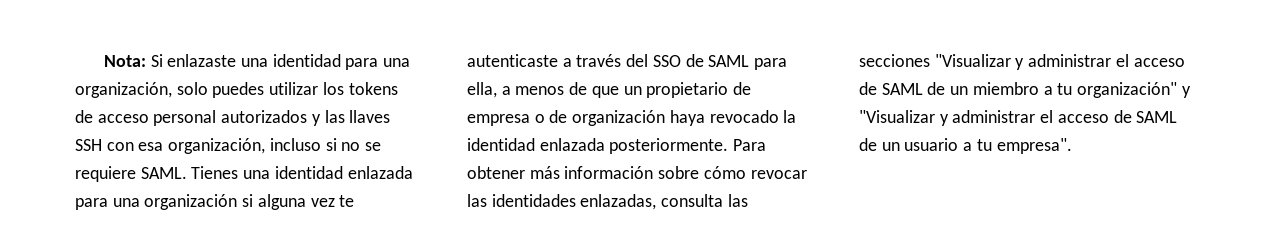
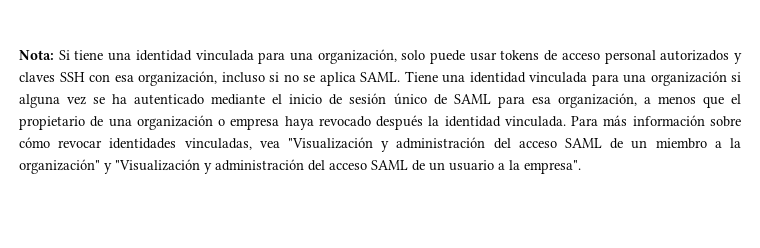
[167,54,341,67] enlazaste una identidad -> [74,50,254,61] tiene una identidad vinculada
[212,82,344,98] puedes utilizar los -> [430,50,497,64] puede usar
[324,110,391,123] las llaves -> [19,72,55,82] claves
[75,166,413,182] requiere SAML. Tienes una identidad enlazada -> [319,71,587,86] aplica SAML. Tiene una identidad vinculada
[339,195,355,207] [467,54,788,70] [467,82,752,98] [467,110,666,126] te autenticaste a través del SSO de SAML para ella, a menos de que un propietario de empresa o de organización -> [93,93,741,108] [19,115,280,130] se ha autenticado mediante el inicio de sesión único de SAML para esa organización, a menos que el propietario de una organización o empresa
(779, 116) none -> [376,115,424,130] después
[539,138,767,154] [467,166,525,179] enlazada posteriormente. Para obtener -> [504,116,599,127] vinculada. Para
[467,194,748,210] [859,54,1185,70] [859,82,877,95] las identidades enlazadas, consulta las secciones "Visualizar y administrar el acceso de -> [109,137,557,152] identidades vinculadas, vea "Visualización y administración del acceso
[1057,83,1073,95] tu -> [730,138,742,148] la
[859,110,1132,126] "Visualizar y administrar el acceso de -> [115,159,367,174] "Visualización y administración del acceso
[976,139,992,151] tu -> [509,160,520,170] la

